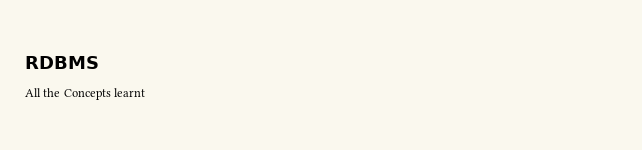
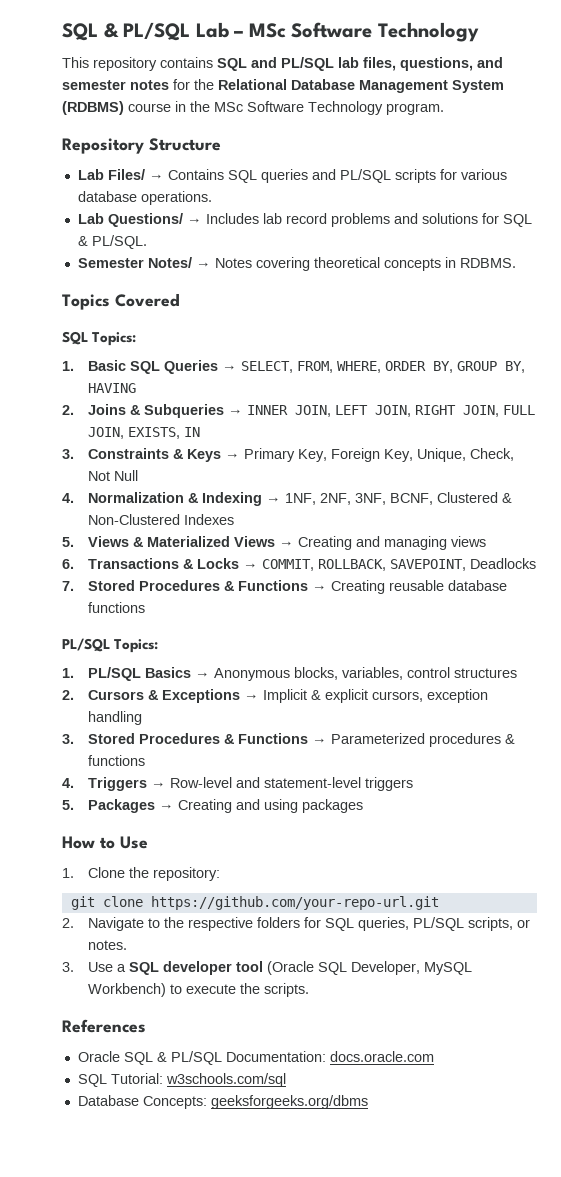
[25,56,99,69] [25,88,146,100] RDBMS // All the Concepts learnt -> [62,22,479,42] [62,57,503,71] [62,79,504,93] [62,101,444,115] [62,138,221,154] [77,169,507,183] [77,191,212,205] [77,213,532,227] [77,235,147,249] [77,257,516,271] [62,293,180,310] [62,331,137,346] [62,360,525,374] [87,383,136,393] [62,404,535,418] [87,427,200,439] [62,448,514,462] [87,470,138,481] [62,492,512,506] [87,514,234,525] [62,536,486,550] [62,558,536,571] [62,580,507,594] [87,602,145,613] [62,638,159,653] [62,667,517,681] [62,689,488,703] [87,711,142,725] [62,733,515,747] [87,755,145,766] [62,777,413,791] [62,799,363,813] [62,836,148,849] [62,867,220,881] [70,896,439,910] [62,917,530,931] [87,940,127,950] [62,961,472,975] [87,983,309,997] [62,1019,146,1033] [77,1051,434,1065] [77,1073,286,1087] [77,1095,368,1109] SQL & PL/SQL Lab – MSc Software Technology // This repository contains SQL and PL/SQL lab files, questions, and semester notes for the Relational Database Management System (RDBMS) course in the MSc Software Technology program. // Repository Structure // Lab Files/ → Contains SQL queries and PL/SQL scripts for various database operations. // Lab Questions/ → Includes lab record problems and solutions for SQL & PL/SQL. // Semester Notes/ → Notes covering theoretical concepts in RDBMS. // Topics Covered // SQL Topics: // 1. Basic SQL Queries → SELECT, FROM, WHERE, ORDER BY, GROUP BY, HAVING // 2. Joins & Subqueries → INNER JOIN, LEFT JOIN, RIGHT JOIN, FULL JOIN, EXISTS, IN // 3. Constraints & Keys → Primary Key, Foreign Key, Unique, Check, Not Null // 4. Normalization & Indexing → 1NF, 2NF, 3NF, BCNF, Clustered & Non-Clustered Indexes // 5. Views & Materialized Views → Creating and managing views // 6. Transactions & Locks → COMMIT, ROLLBACK, SAVEPOINT, Deadlocks // 7. Stored Procedures & Functions → Creating reusable database functions // PL/SQL Topics: // 1. PL/SQL Basics → Anonymous blocks, variables, control structures // 2. Cursors & Exceptions → Implicit & explicit cursors, exception handling // 3. Stored Procedures & Functions → Parameterized procedures & functions // 4. Triggers → Row-level and statement-level triggers // 5. Packages → Creating and using packages // How to Use // 1. Clone the repository: // git clone https://github.com/your-repo-url.git // 2. Navigate to the respective folders for SQL queries, PL/SQL scripts, or notes. // 3. Use a SQL developer tool (Oracle SQL Developer, MySQL Workbench) to execute the scripts. // References // Oracle SQL & PL/SQL Documentation: docs.oracle.com // SQL Tutorial: w3schools.com/sql // Database Concepts: geeksforgeeks.org/dbms

